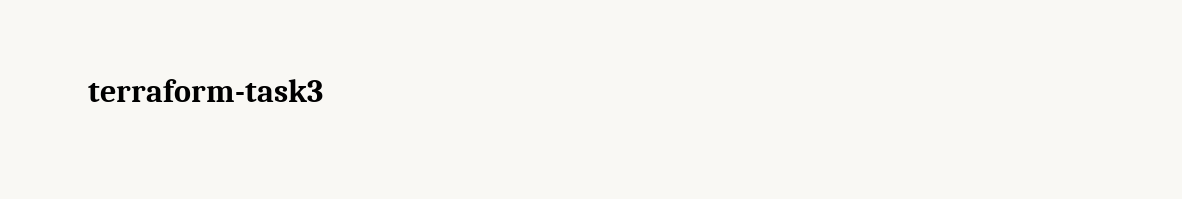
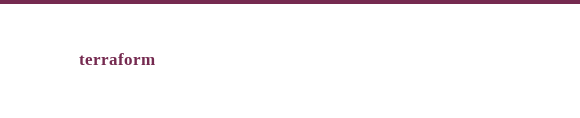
[88,79,323,102] terraform-task3 -> [79,53,155,65] terraform

